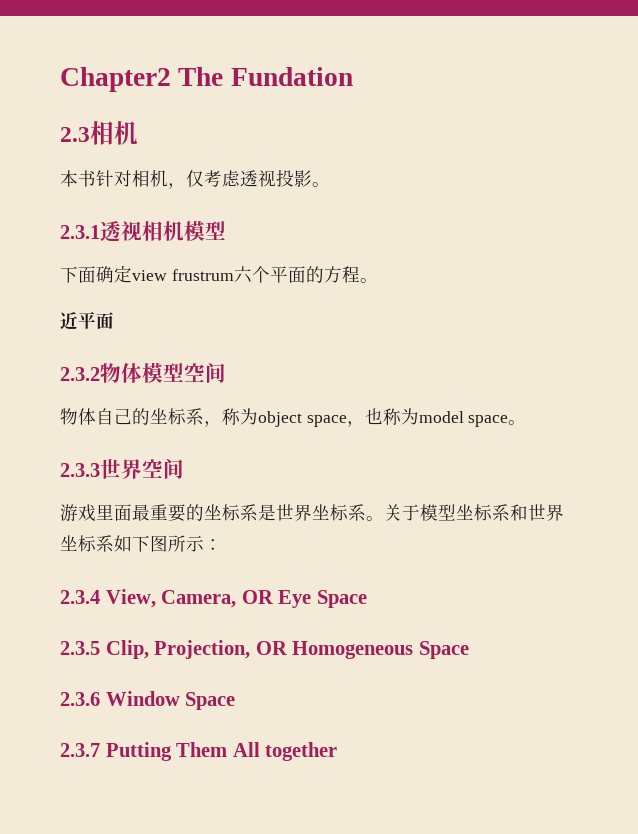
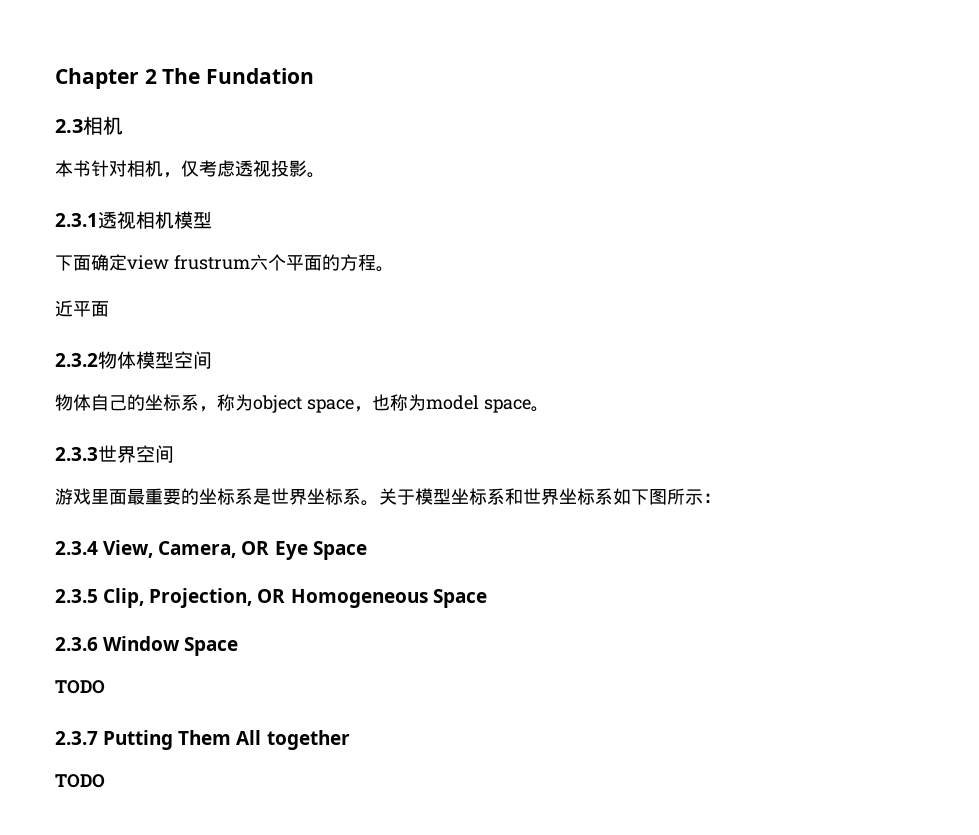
[60,67,171,92] Chapter2 -> [55,68,157,89] Chapter 2
(236, 701) none -> [55,680,105,694] // TODO
(338, 751) none -> [55,774,105,788] // TODO

